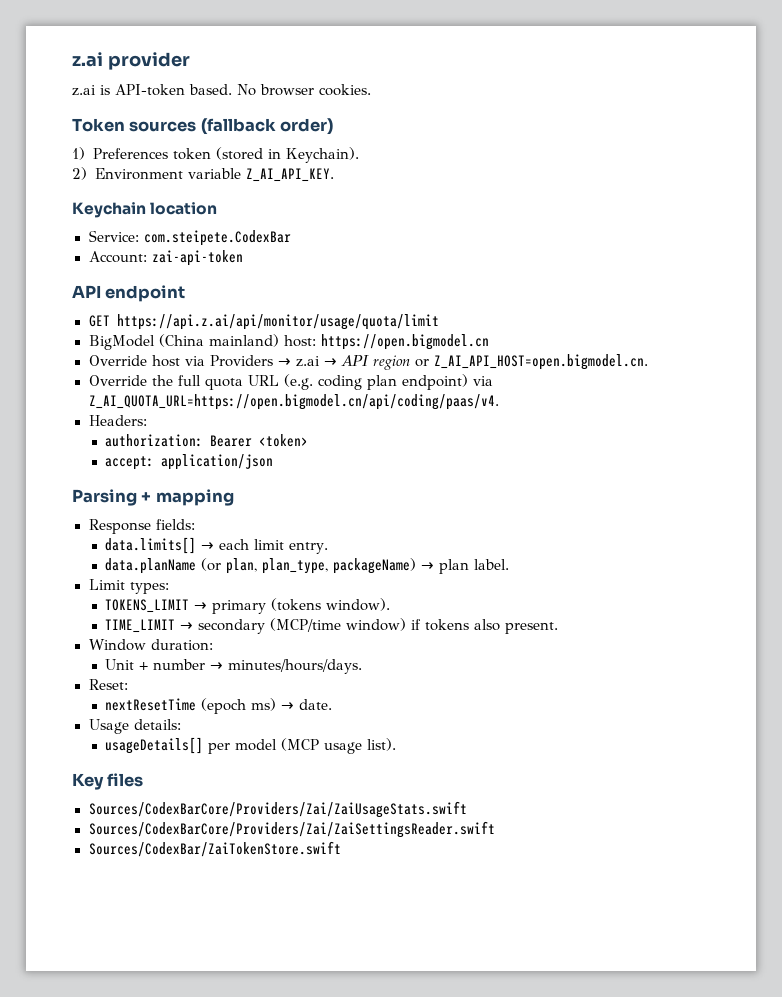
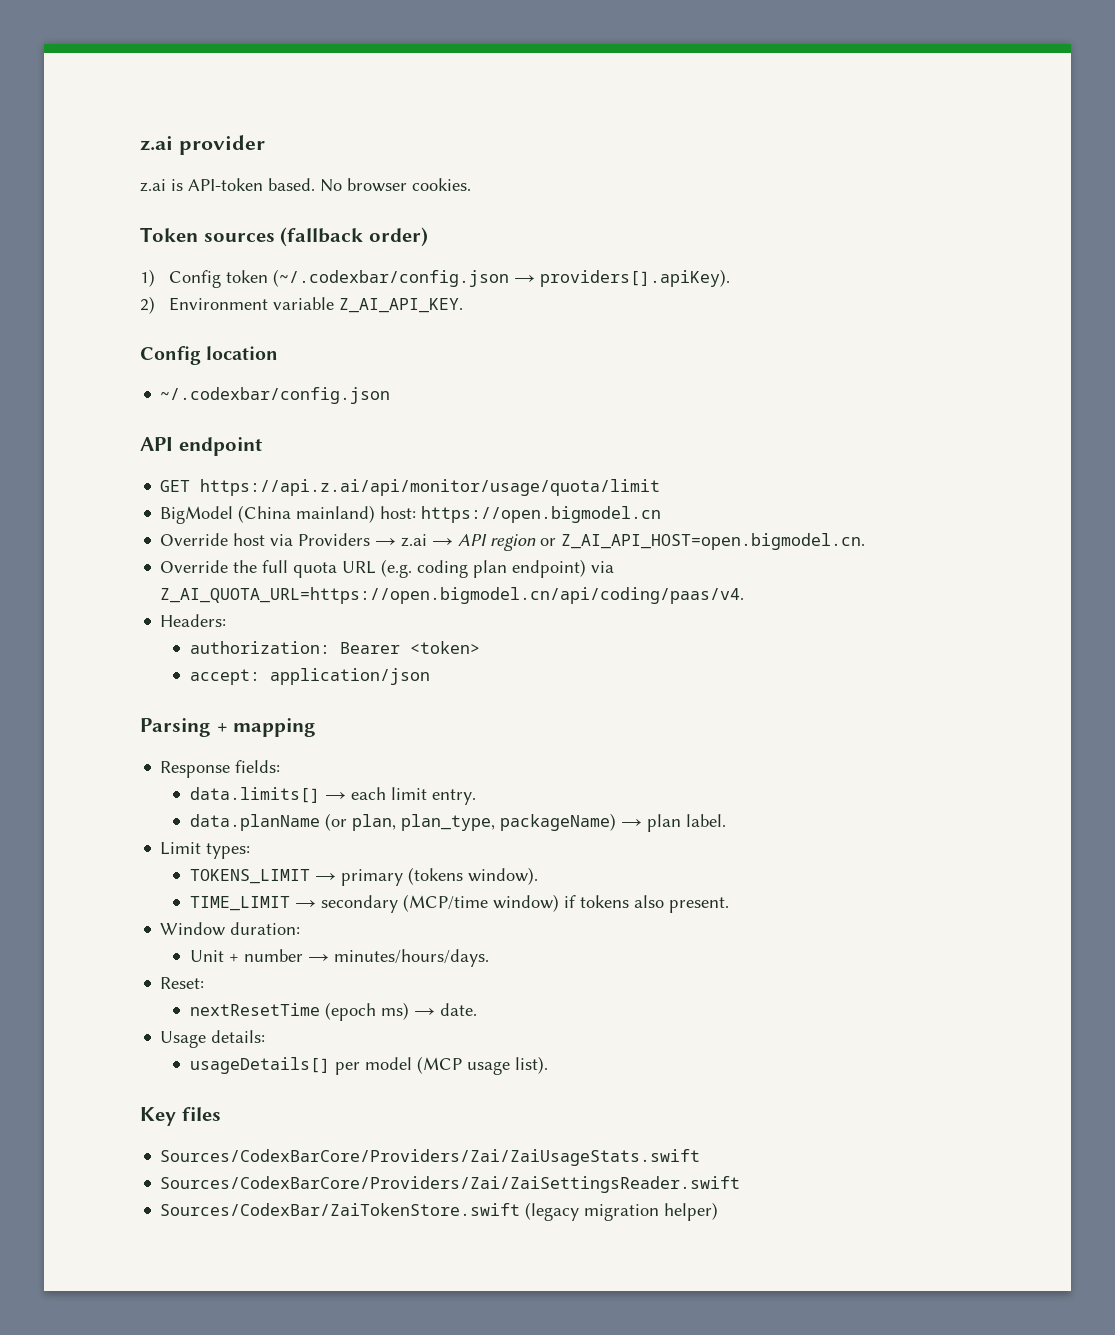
[92,147,359,163] Preferences token (stored in Keychain). -> [169,269,731,288] Config token (~/.codexbar/config.json → providers[].apiKey).
[72,202,146,218] Keychain -> [140,346,201,365] Config
[88,230,291,246] [88,250,243,266] Service: com.steipete.CodexBar // Account: zai-api-token -> [160,387,391,404] ~/.codexbar/config.json
(341, 849) none -> [525,1202,719,1221] (legacy migration helper)

